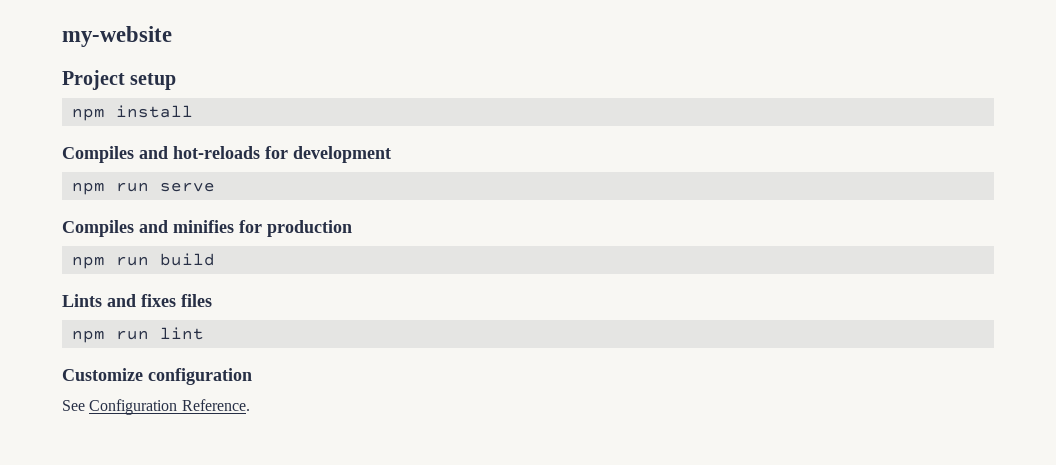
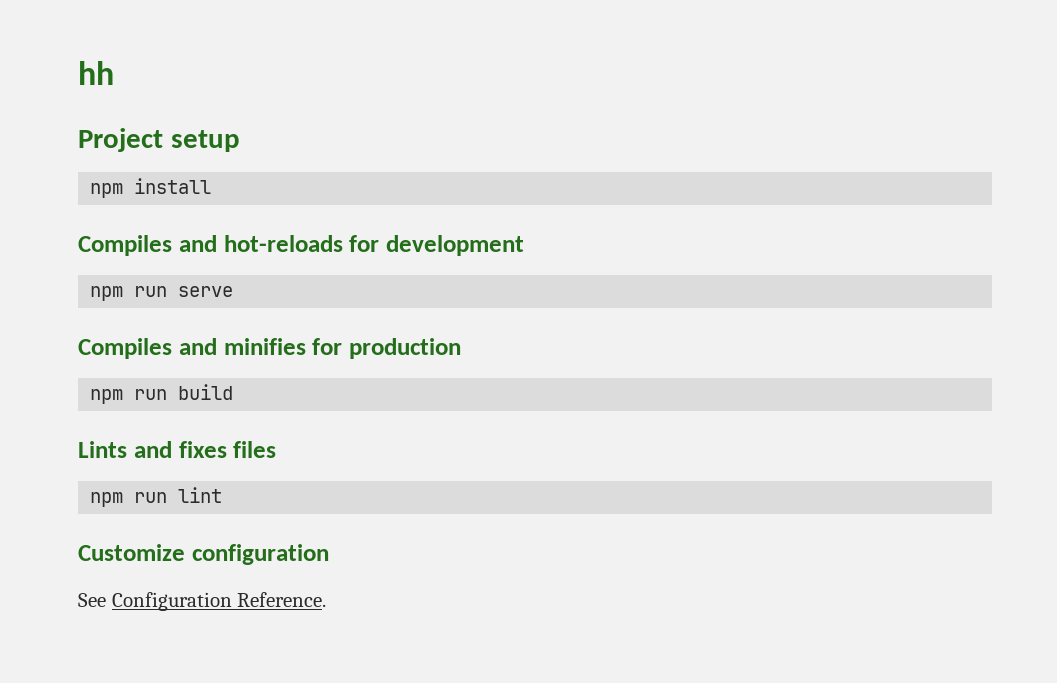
[62,26,172,47] my-website -> [78,61,114,85] hh

